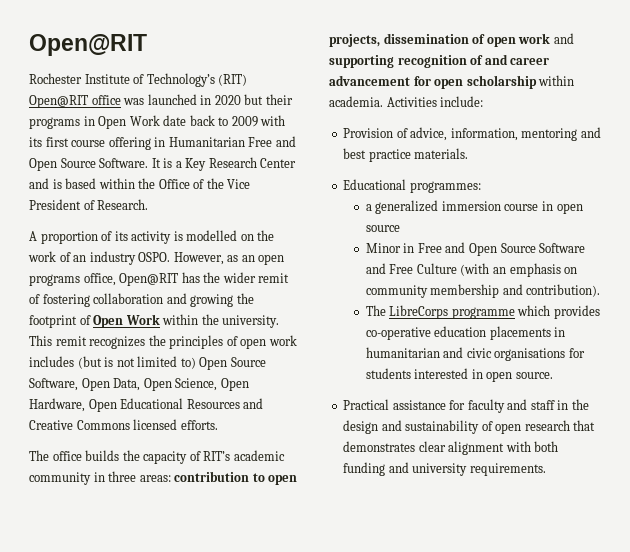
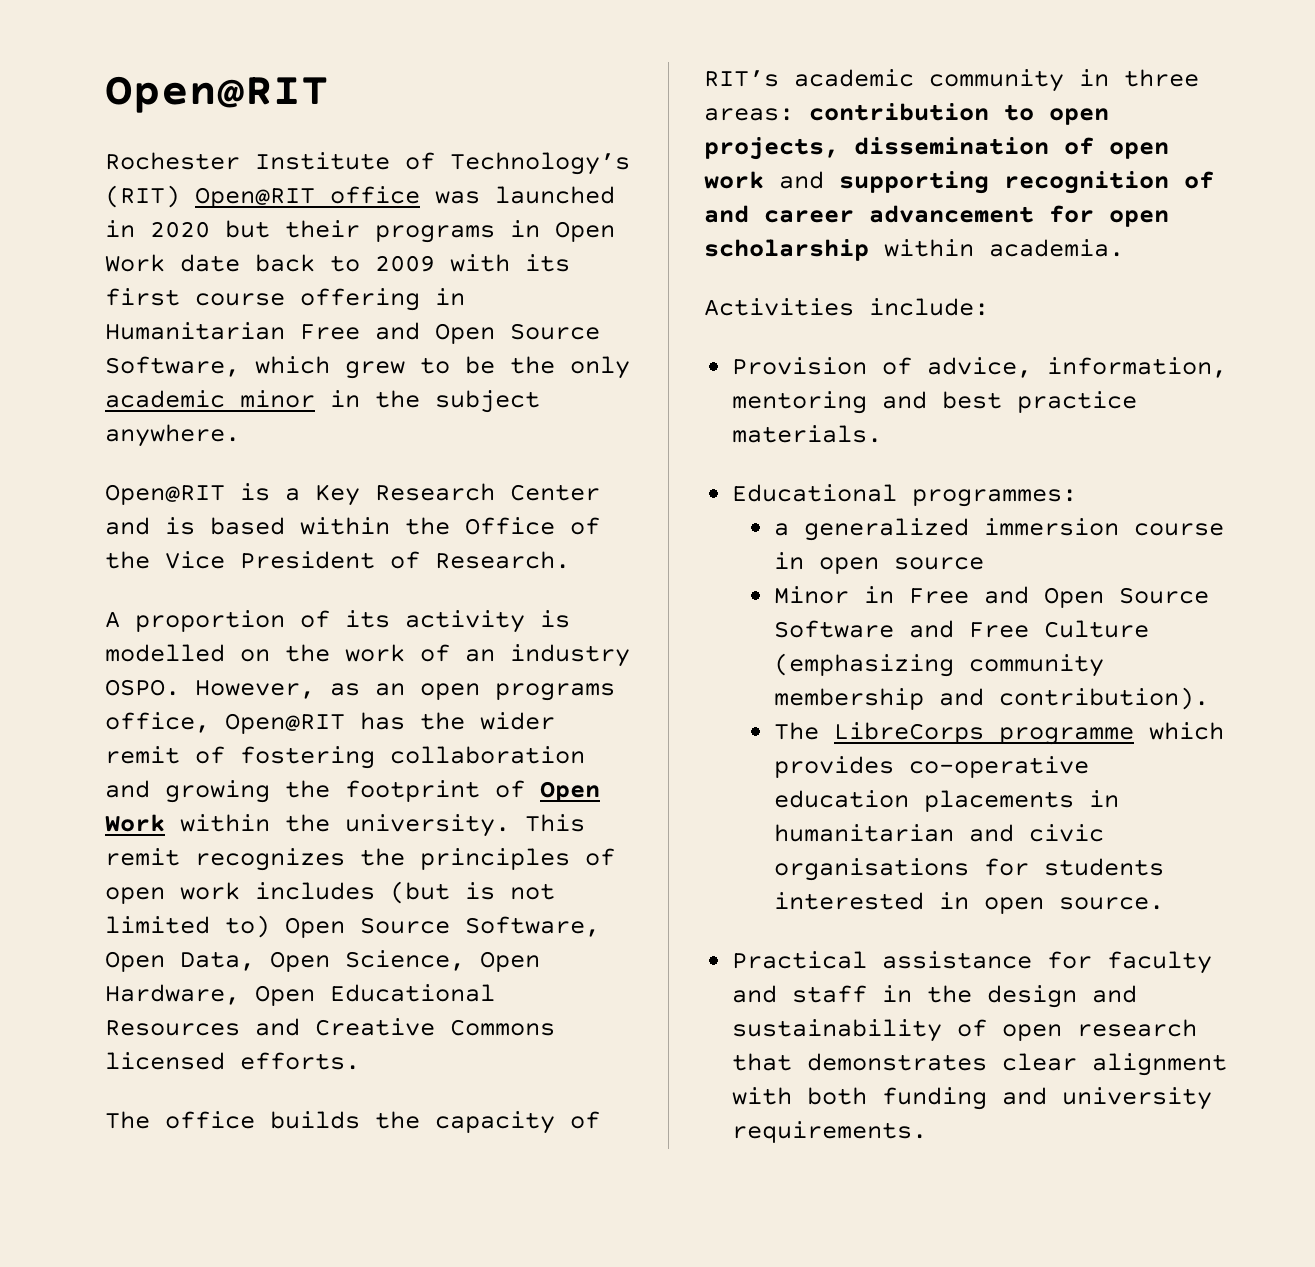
[99,158,161,168] Software. It -> [105,356,630,379] [105,390,540,413] [105,424,240,447] [105,484,225,505] Software, which grew to be the only academic minor in the subject anywhere. // Open@RIT
(383, 101) none -> (1124, 248) //
[460,263,578,277] (with an emphasis on -> [774,653,955,677] (emphasizing

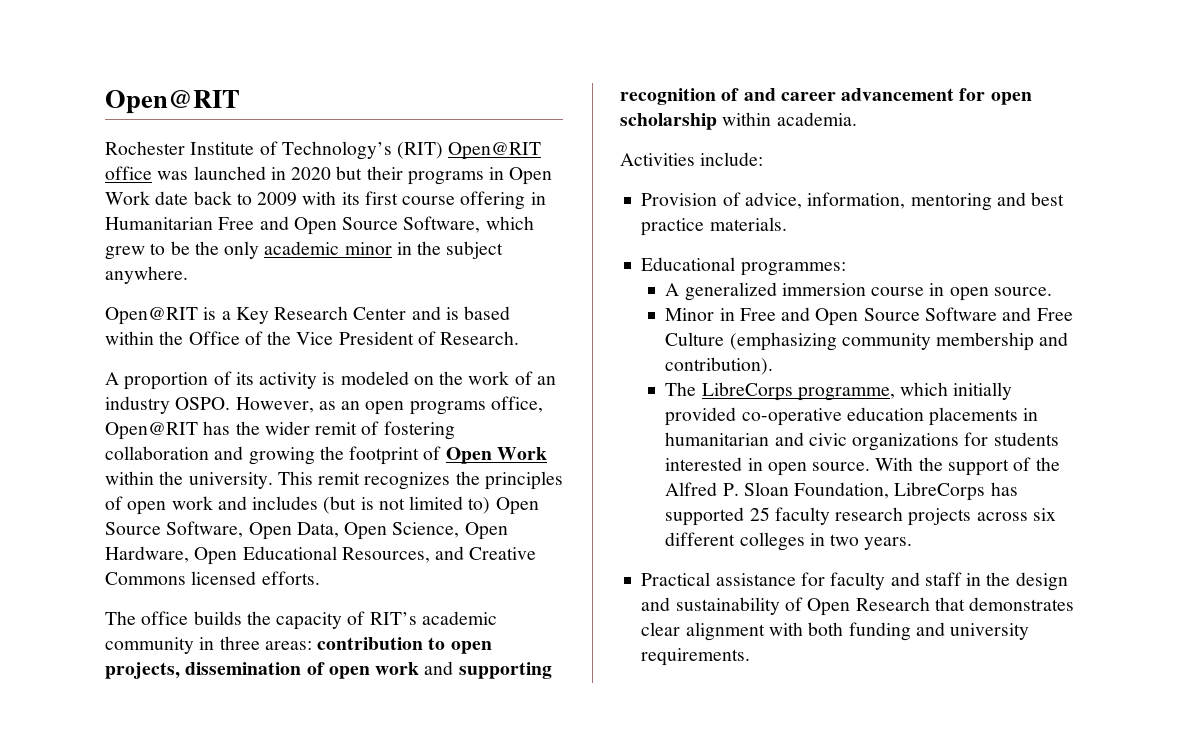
[105,644,225,662] modelled -> [340,371,409,385] modeled
(240, 891) none -> [217,496,247,510] and
[105,1020,240,1036] Resources -> [341,547,430,563] Resources,
[774,523,790,536] a -> [665,283,680,296] A
[894,557,985,570] source -> [993,287,1052,296] source.
[999,722,1225,745] [774,756,895,778] programme which provides -> [797,382,1013,401] [665,407,737,426] programme, which initially provided
[774,858,970,881] organisations -> [852,433,960,451] organizations
(1165, 903) none -> [875,457,1060,476] [665,482,1018,501] [665,507,1056,526] [665,532,913,551] With the support of the Alfred P. Sloan Foundation, LibreCorps has supported 25 faculty research projects across six different colleges in two years.
[1002,1019,1198,1041] open research -> [807,597,930,616] Open Research

